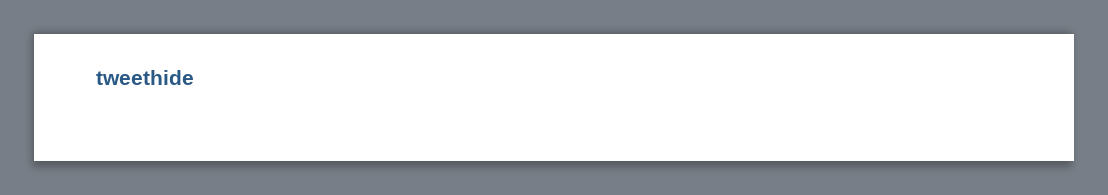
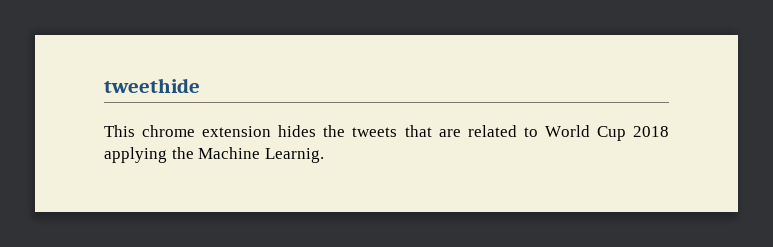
(194, 77) none -> [104,125,669,141] [104,147,324,163] // This chrome extension hides the tweets that are related to World Cup 2018 applying the Machine Learnig.

